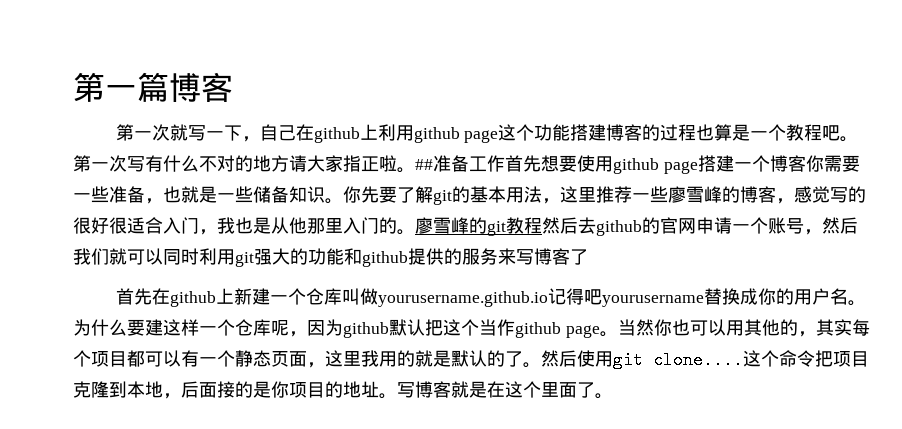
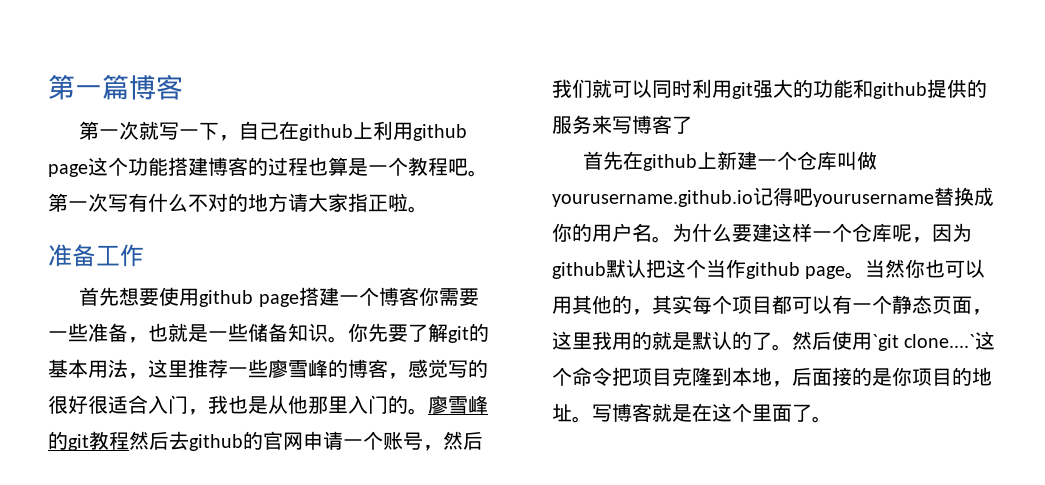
[415,159,433,170] ## -> (428, 209) //
(505, 163) none -> (144, 255) //
[613,351,743,369] git clone.... -> [872,334,976,351] `git clone....`

